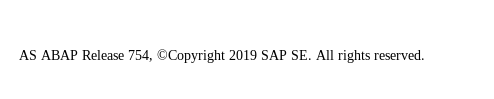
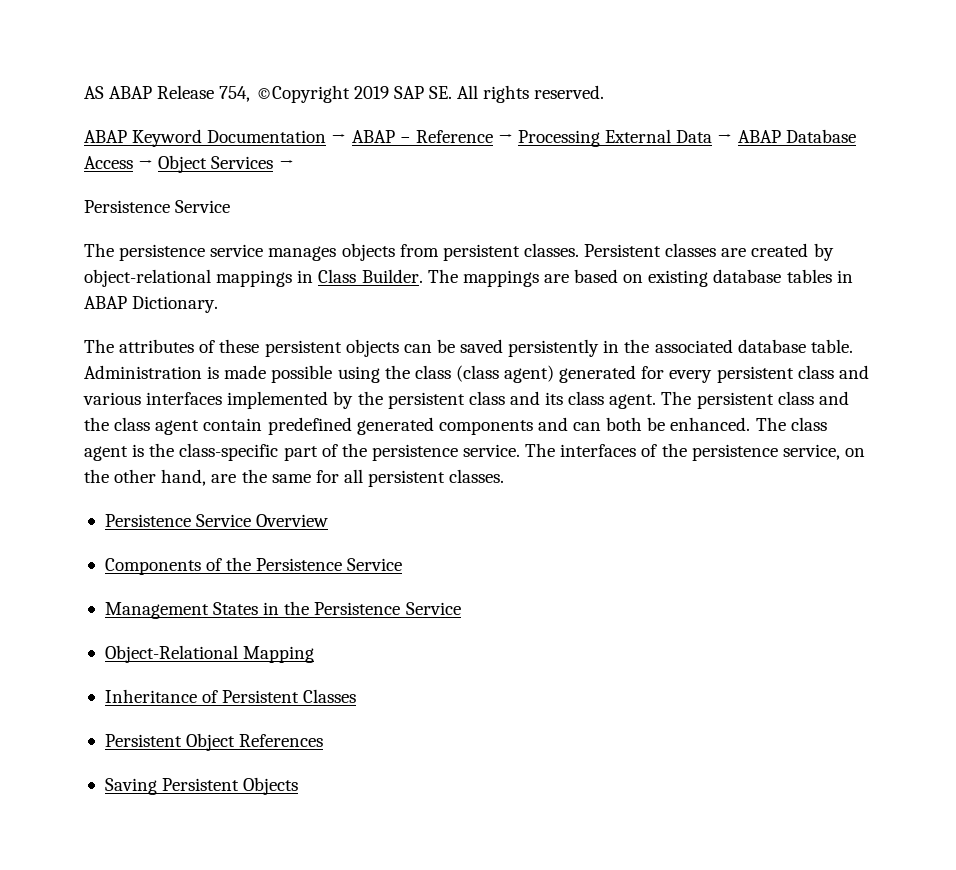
(425, 55) none -> [84,129,856,147] [84,155,294,173] [84,200,231,213] [84,243,834,261] [84,269,853,287] [84,296,219,313] [84,339,853,357] [84,365,869,383] [83,391,849,409] [84,417,827,435] [84,443,865,461] [84,469,505,487] [104,514,329,527] [104,557,403,575] [104,601,461,619] [104,645,315,663] [104,689,357,703] [104,733,324,751] [104,777,299,795] // ABAP Keyword Documentation → ABAP − Reference → Processing External Data → ABAP Database Access → Object Services → // Persistence Service // The persistence service manages objects from persistent classes. Persistent classes are created by object-relational mappings in Class Builder. The mappings are based on existing database tables in ABAP Dictionary. // The attributes of these persistent objects can be saved persistently in the associated database table. Administration is made possible using the class (class agent) generated for every persistent class and various interfaces implemented by the persistent class and its class agent. The persistent class and the class agent contain predefined generated components and can both be enhanced. The class agent is the class-specific part of the persistence service. The interfaces of the persistence service, on the other hand, are the same for all persistent classes. // Persistence Service Overview // Components of the Persistence Service // Management States in the Persistence Service // Object-Relational Mapping // Inheritance of Persistent Classes // Persistent Object References // Saving Persistent Objects

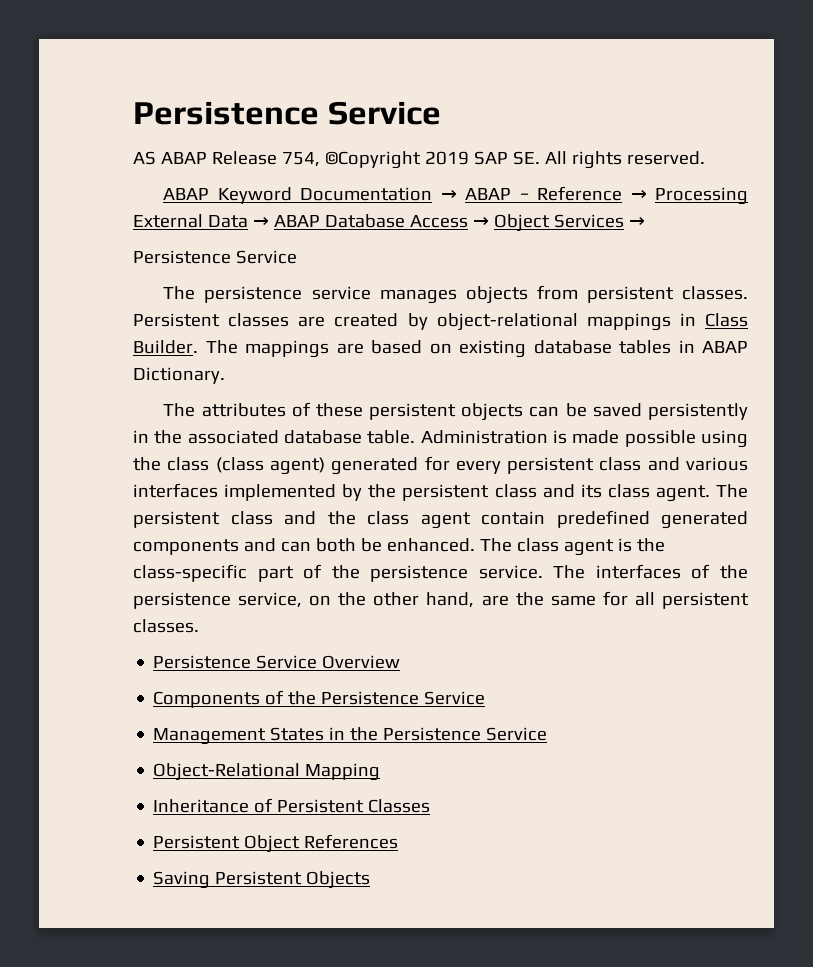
(84, 92) none -> [133,101,442,125] Persistence Service //

